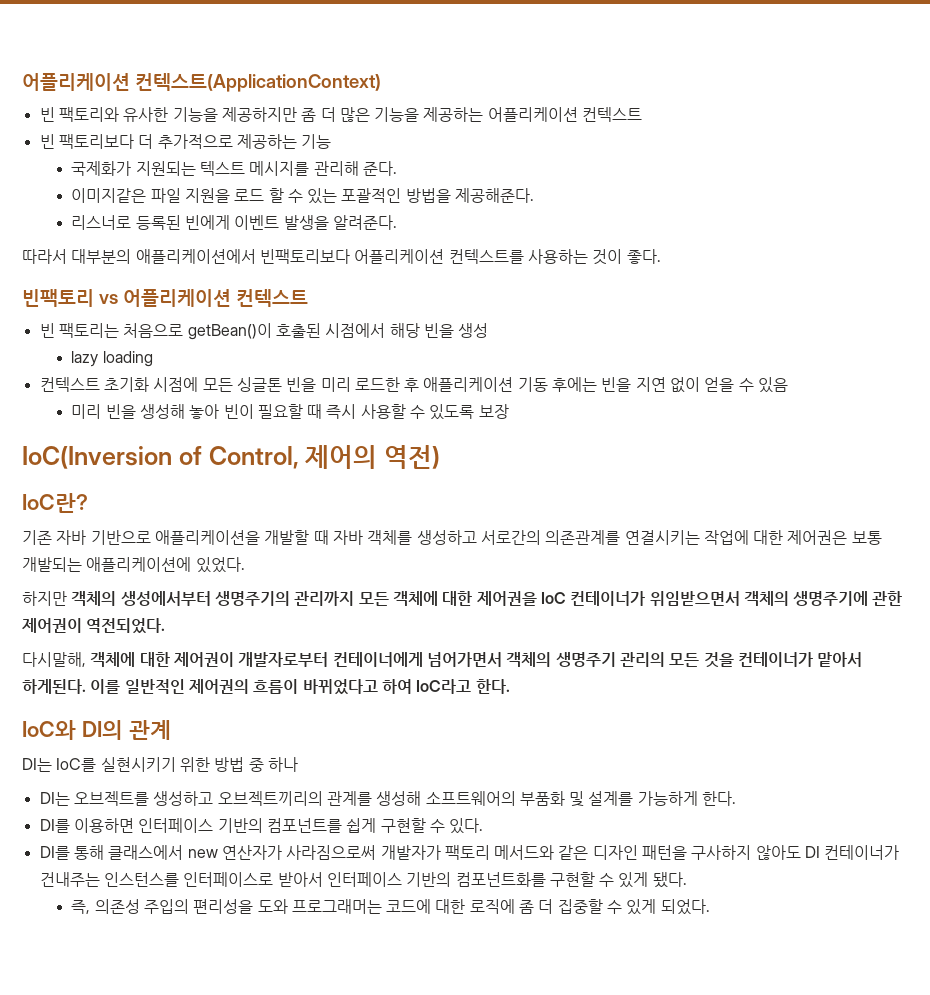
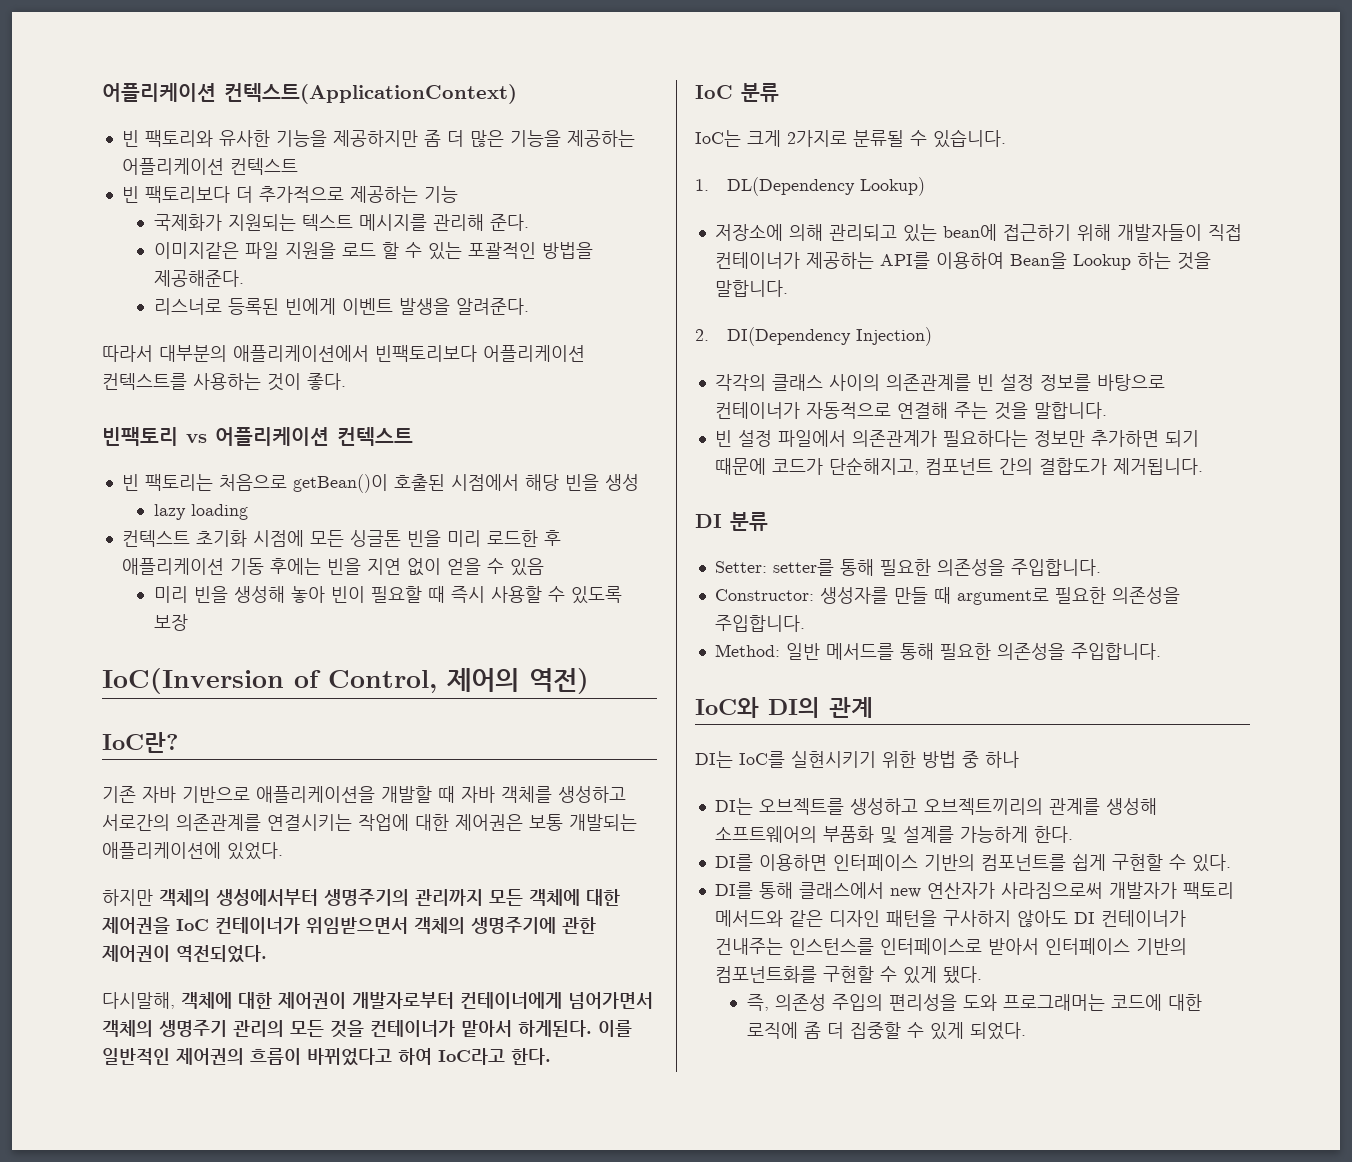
(510, 686) none -> [695,83,779,102] [695,129,1006,148] [695,177,925,196] [714,224,1242,242] [714,252,1211,270] [714,280,788,297] [695,327,932,346] [714,374,1165,391] [714,402,1107,420] [714,430,1199,447] [714,457,1203,475] [695,512,768,531] [714,559,1101,576] [714,587,1180,605] [714,615,805,632] [714,643,1161,660] // IoC 분류 // IoC는 크게 2가지로 분류될 수 있습니다. // 1. DL(Dependency Lookup) // 저장소에 의해 관리되고 있는 bean에 접근하기 위해 개발자들이 직접 컨테이너가 제공하는 API를 이용하여 Bean을 Lookup 하는 것을 말합니다. // 2. DI(Dependency Injection) // 각각의 클래스 사이의 의존관계를 빈 설정 정보를 바탕으로 컨테이너가 자동적으로 연결해 주는 것을 말합니다. // 빈 설정 파일에서 의존관계가 필요하다는 정보만 추가하면 되기 때문에 코드가 단순해지고, 컴포넌트 간의 결합도가 제거됩니다. // DI 분류 // Setter: setter를 통해 필요한 의존성을 주입합니다. // Constructor: 생성자를 만들 때 argument로 필요한 의존성을 주입합니다. // Method: 일반 메서드를 통해 필요한 의존성을 주입합니다.

